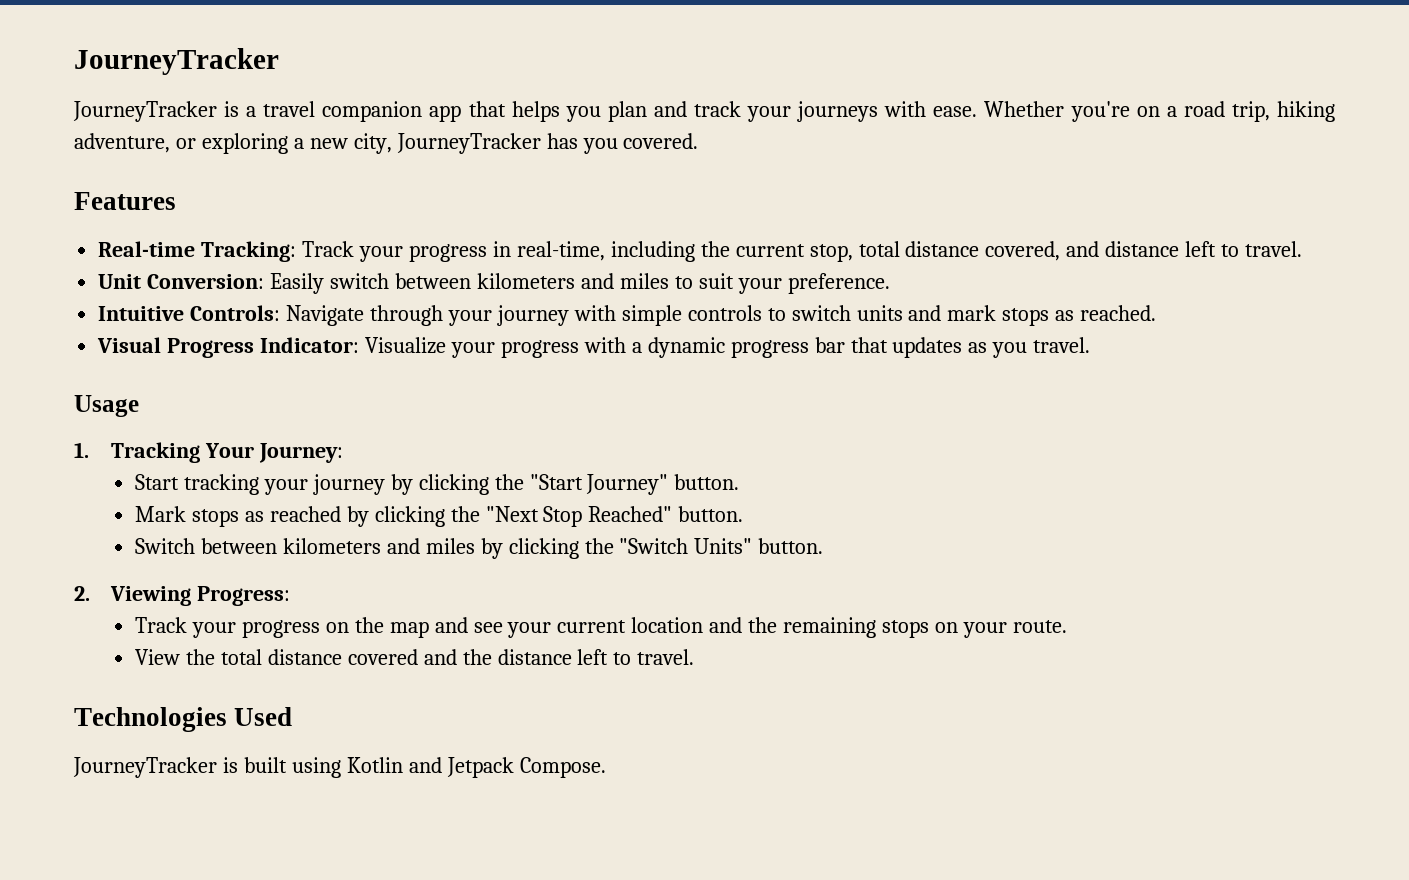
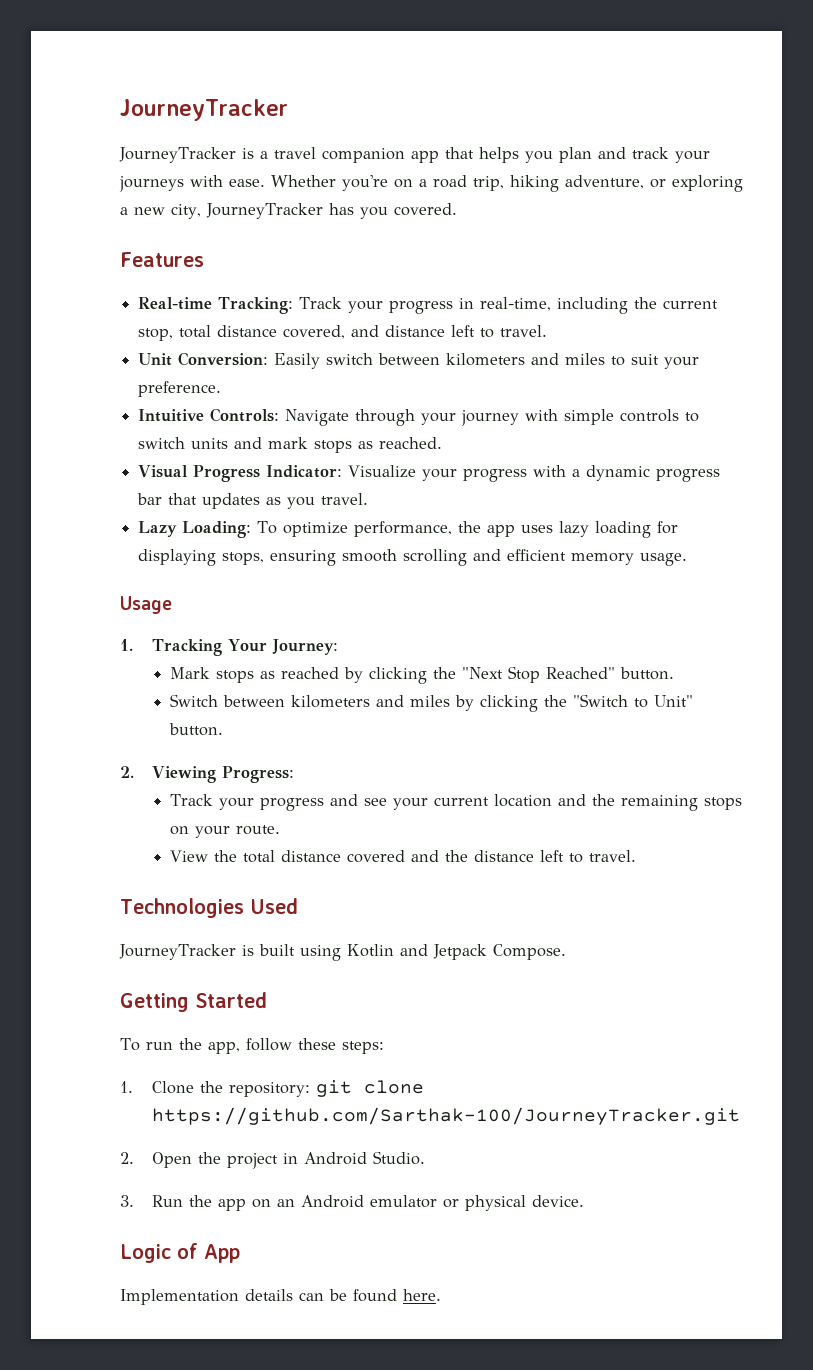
(1091, 345) none -> [138,521,679,538] [138,549,688,566] // Lazy Loading: To optimize performance, the app uses lazy loading for displaying stops, ensuring smooth scrolling and efficient memory usage.
[134,474,740,495] // Start tracking your journey by clicking the "Start Journey" button. -> (338, 647) none
[694,538,753,554] Units" -> [633,695,693,708] to Unit"
[325,617,429,638] on the map -> (324, 804) none
(606, 767) none -> [120,992,267,1012] [120,1038,384,1054] [120,1080,424,1097] [151,1107,740,1125] [120,1151,425,1169] [120,1195,584,1211] [120,1243,240,1263] [120,1289,441,1305] // Getting Started // To run the app, follow these steps: // 1. Clone the repository: git clone https://github.com/Sarthak-100/JourneyTracker.git // 2. Open the project in Android Studio. // 3. Run the app on an Android emulator or physical device. // Logic of App // Implementation details can be found here.

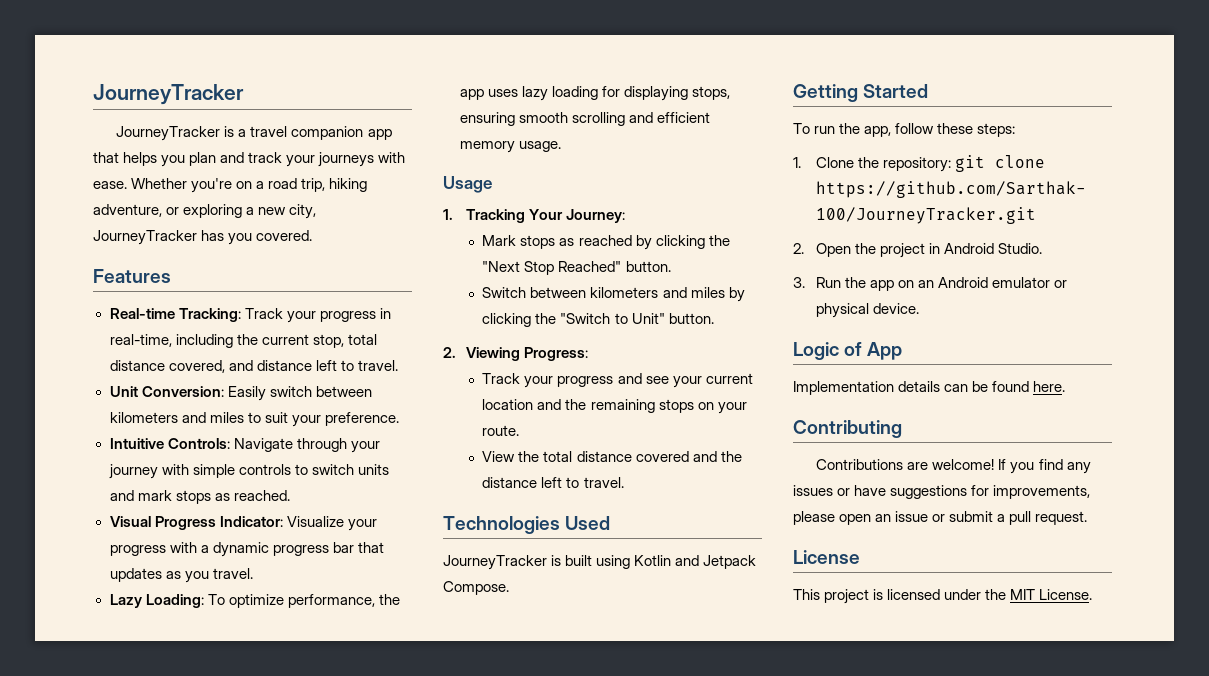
(441, 1295) none -> [793,420,902,438] [816,459,1091,474] [793,485,1091,499] [793,511,1088,525] [793,550,860,564] [793,589,1093,604] // Contributing // Contributions are welcome! If you find any issues or have suggestions for improvements, please open an issue or submit a pull request. // License // This project is licensed under the MIT License.

